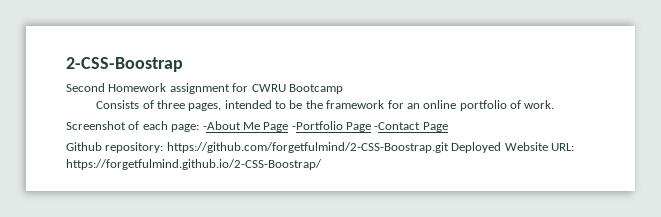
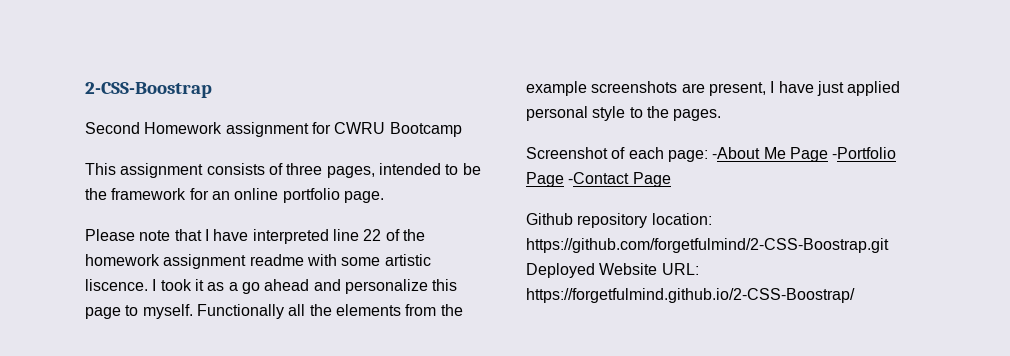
[96,100,140,109] Consists -> [85,163,265,178] This assignment consists
[510,100,555,109] of work. -> [343,191,384,203] [85,229,425,244] [85,254,431,269] [85,279,458,294] [85,304,463,319] [526,81,901,96] [526,106,722,121] page. // Please note that I have interpreted line 22 of the homework assignment readme with some artistic liscence. I took it as a go ahead and personalize this page to myself. Functionally all the elements from the example screenshots are present, I have just applied personal style to the pages.
[105,142,164,153] repository: -> [577,213,712,228] repository location:

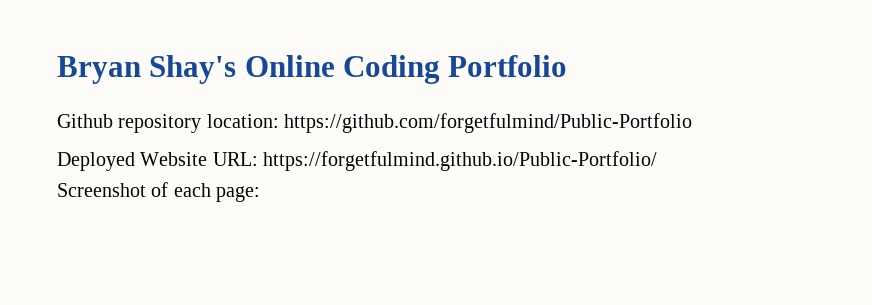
[85,82,212,98] [85,122,462,137] [85,163,481,178] [85,188,384,203] [85,229,425,244] [85,254,431,269] [85,279,458,294] [85,304,463,319] [526,81,901,96] [526,106,722,121] [526,147,897,162] [526,172,671,187] [526,213,712,228] [526,238,889,253] [526,263,699,278] [526,288,855,303] 2-CSS-Boostrap // Second Homework assignment for CWRU Bootcamp // This assignment consists of three pages, intended to be the framework for an online portfolio page. // Please note that I have interpreted line 22 of the homework assignment readme with some artistic liscence. I took it as a go ahead and personalize this page to myself. Functionally all the elements from the example screenshots are present, I have just applied personal style to the pages. // Screenshot of each page: -About Me Page -Portfolio Page -Contact Page // Github repository location: https://github.com/forgetfulmind/2-CSS-Boostrap.git Deployed Website URL: https://forgetfulmind.github.io/2-CSS-Boostrap/ -> [57,55,568,84] [57,113,693,133] [57,151,658,171] [57,182,261,202] Bryan Shay's Online Coding Portfolio // Github repository location: https://github.com/forgetfulmind/Public-Portfolio // Deployed Website URL: https://forgetfulmind.github.io/Public-Portfolio/ // Screenshot of each page:

